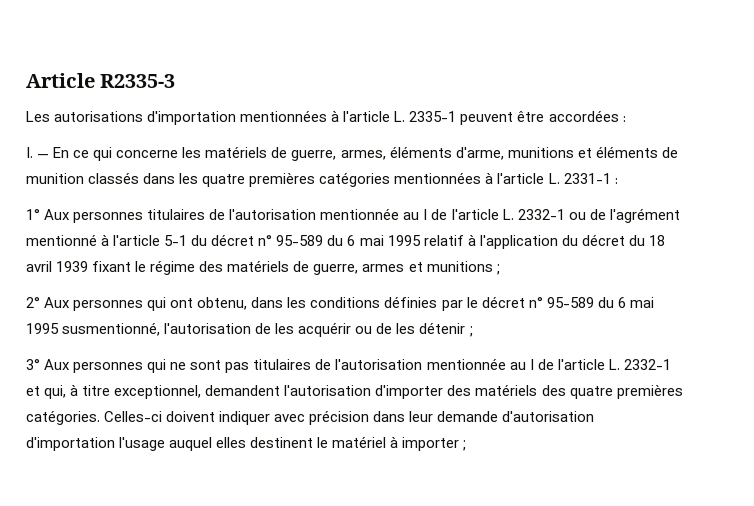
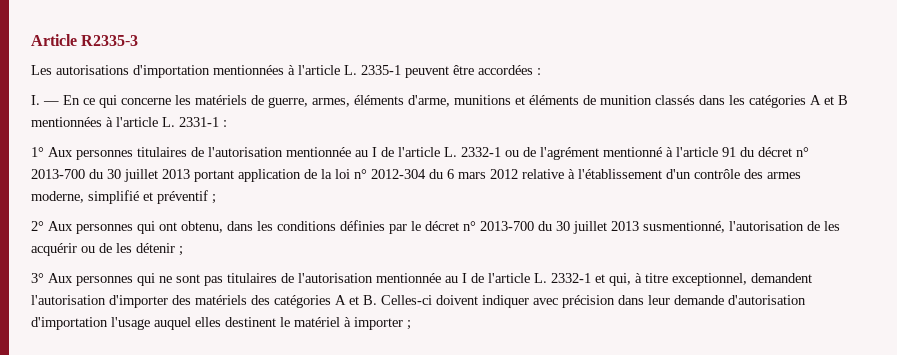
[202,172,391,187] quatre premières catégories -> [749,95,848,108] catégories A et B
[164,235,188,246] 5-1 -> [722,147,736,157] 91
[276,234,665,249] [26,260,493,275] 95-589 du 6 mai 1995 relatif à l'application du décret du 18 avril 1939 fixant le régime des matériels de guerre, armes et munitions -> [31,169,801,182] [31,190,208,204] 2013-700 du 30 juillet 2013 portant application de la loi n° 2012-304 du 6 mars 2012 relative à l'établissement d'un contrôle des armes moderne, simplifié et préventif
[546,297,654,308] [26,323,59,334] 95-589 du 6 mai 1995 -> [480,221,639,234] 2013-700 du 30 juillet 2013
[569,384,683,399] [26,410,100,425] quatre premières catégories. -> [274,295,377,308] catégories A et B.

